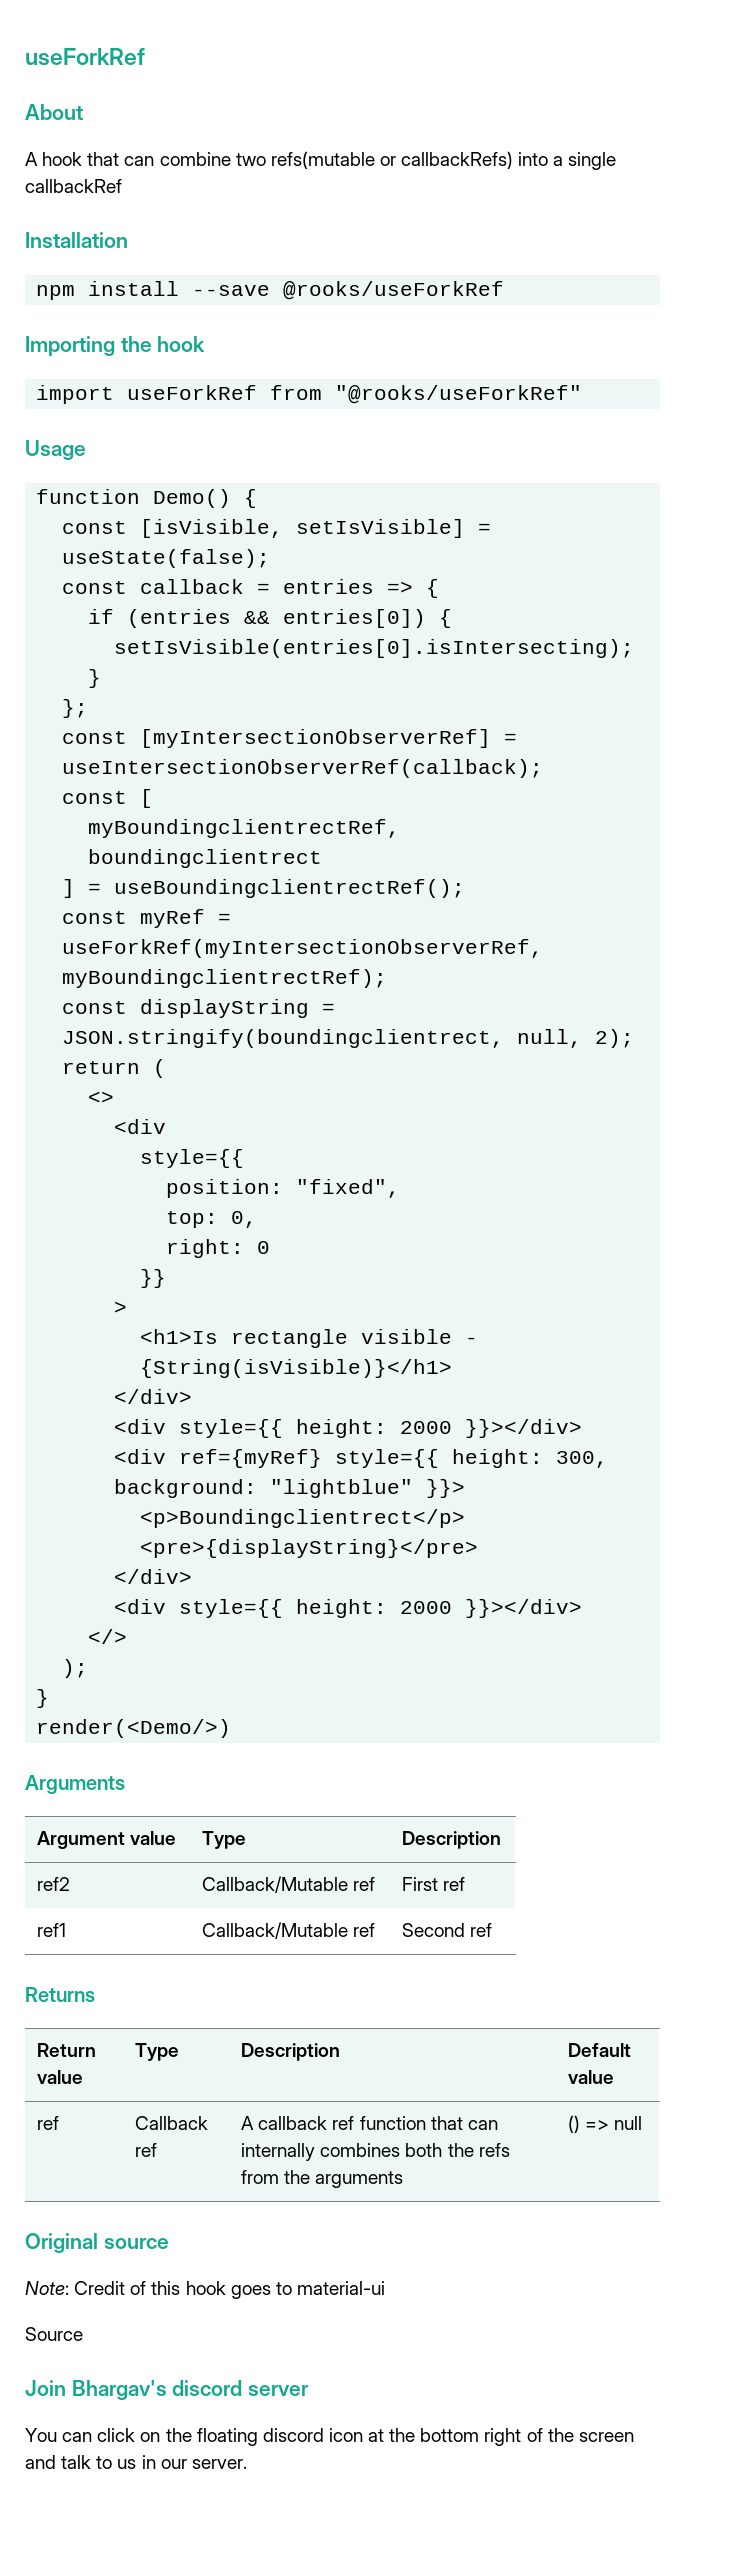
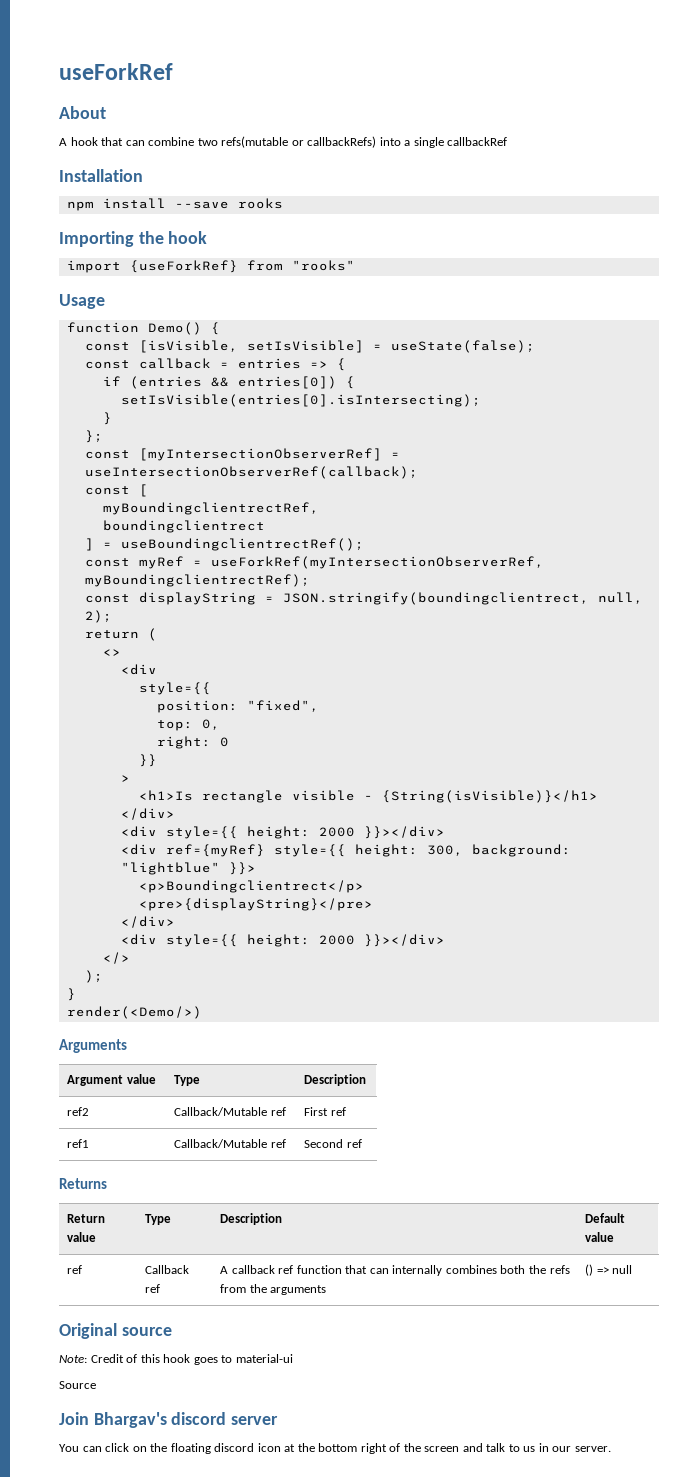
[283,281,505,300] @rooks/useForkRef -> [237,198,283,209] rooks
[127,385,583,404] useForkRef from "@rooks/useForkRef" -> [129,260,355,273] {useForkRef} from "rooks"

